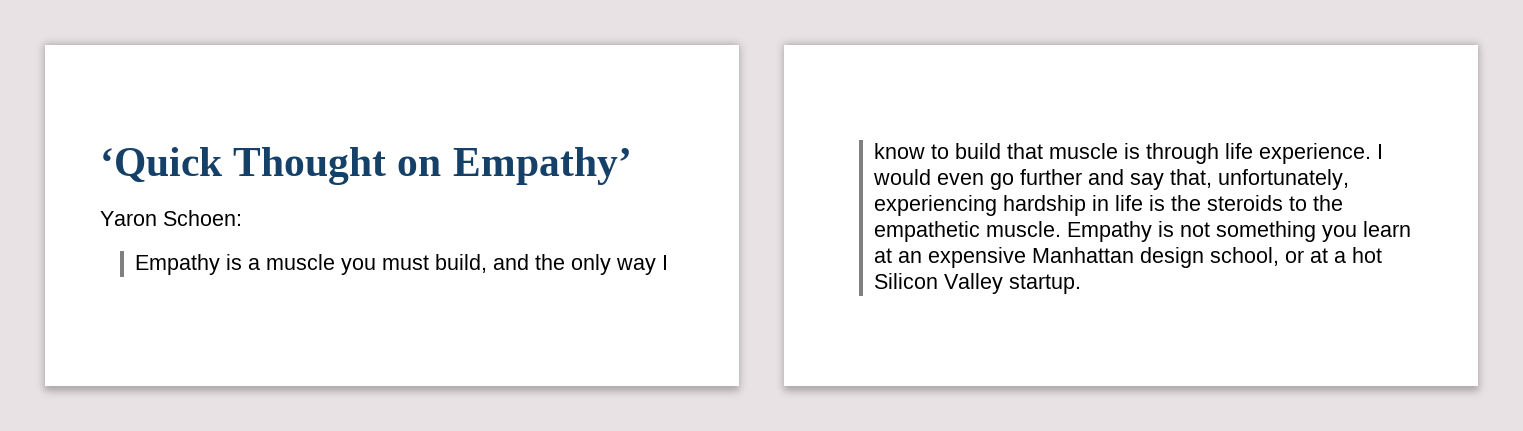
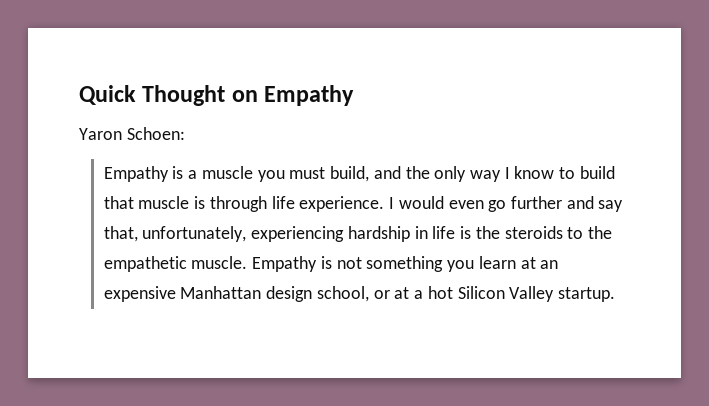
[100,147,223,183] ‘Quick -> [79,85,136,105] Quick
[452,147,632,185] Empathy’ -> [264,85,355,106] Empathy

